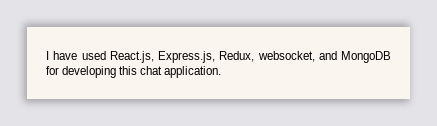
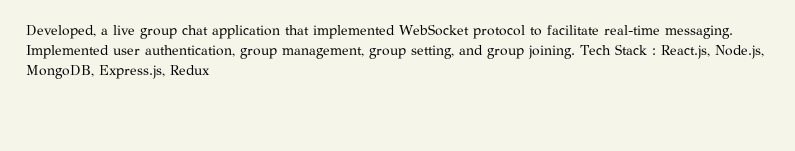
[46,51,391,63] [46,66,222,78] I have used React.js, Express.js, Redux, websocket, and MongoDB for developing this chat application. -> [26,24,733,39] [26,44,764,59] [26,65,210,79] Developed, a live group chat application that implemented WebSocket protocol to facilitate real-time messaging. Implemented user authentication, group management, group setting, and group joining. Tech Stack : React.js, Node.js, MongoDB, Express.js, Redux

